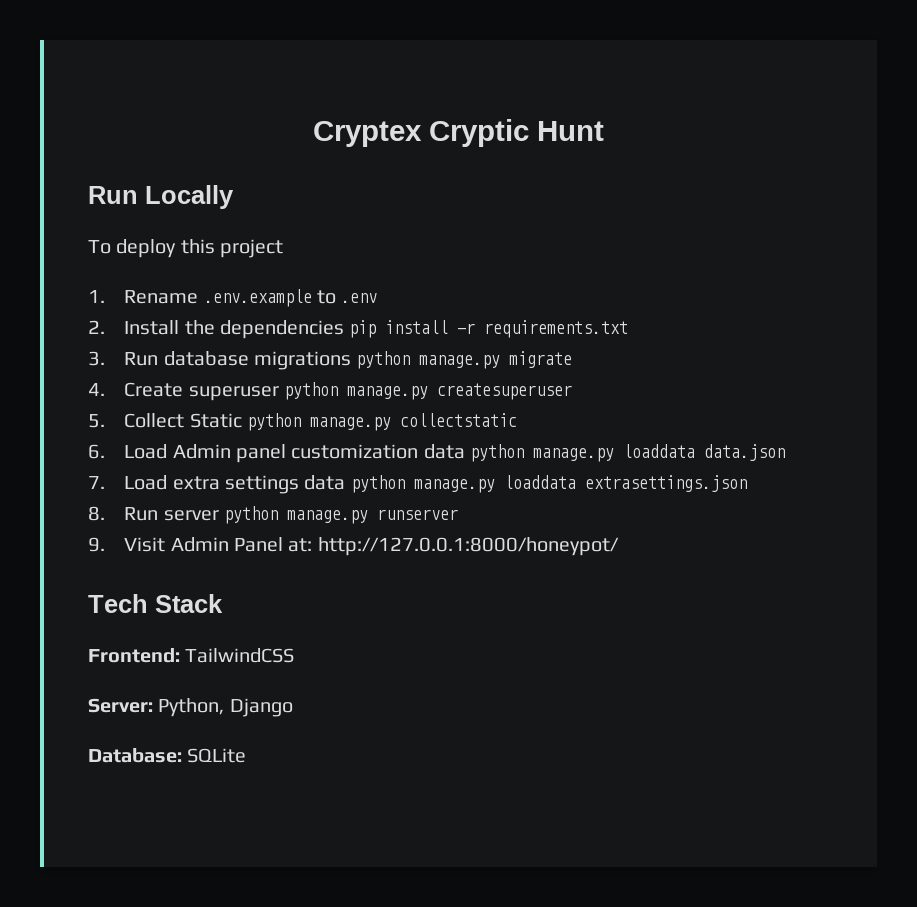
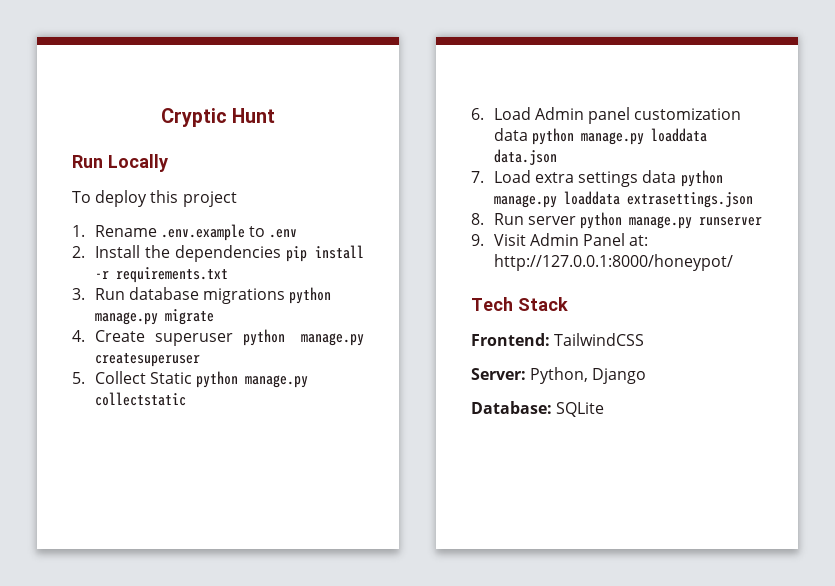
[313,121,422,147] Cryptex -> (160, 117) none

